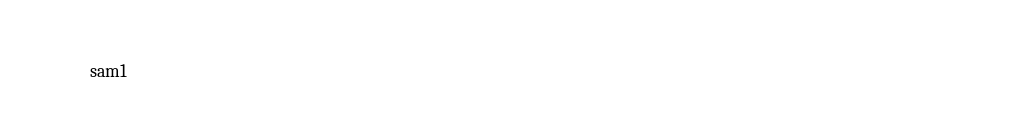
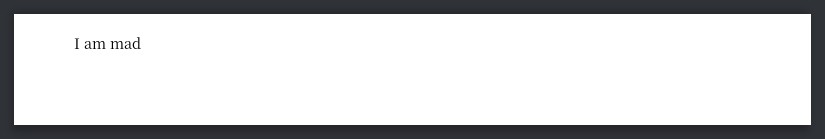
[90,64,127,77] sam1 -> [74,37,141,49] I am mad

